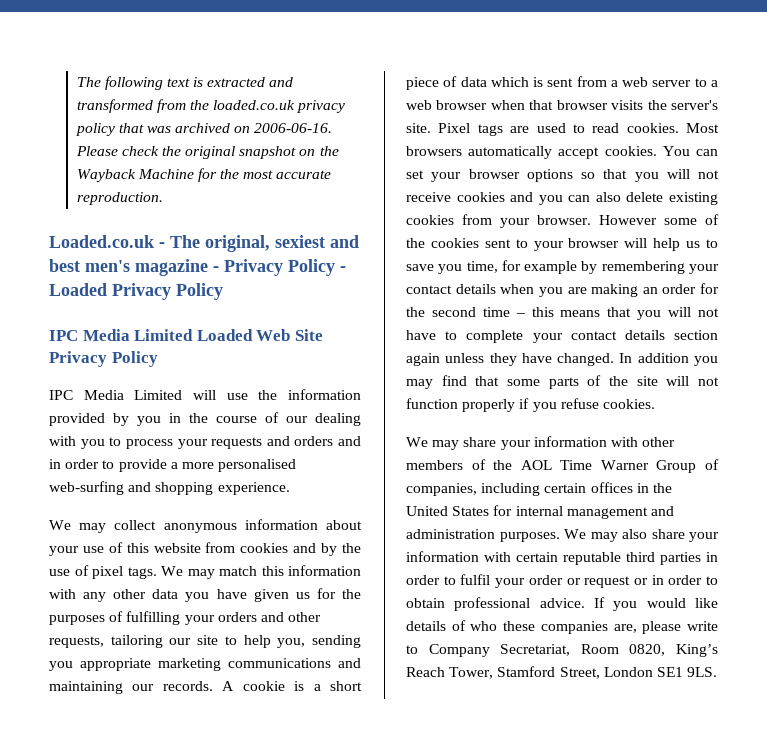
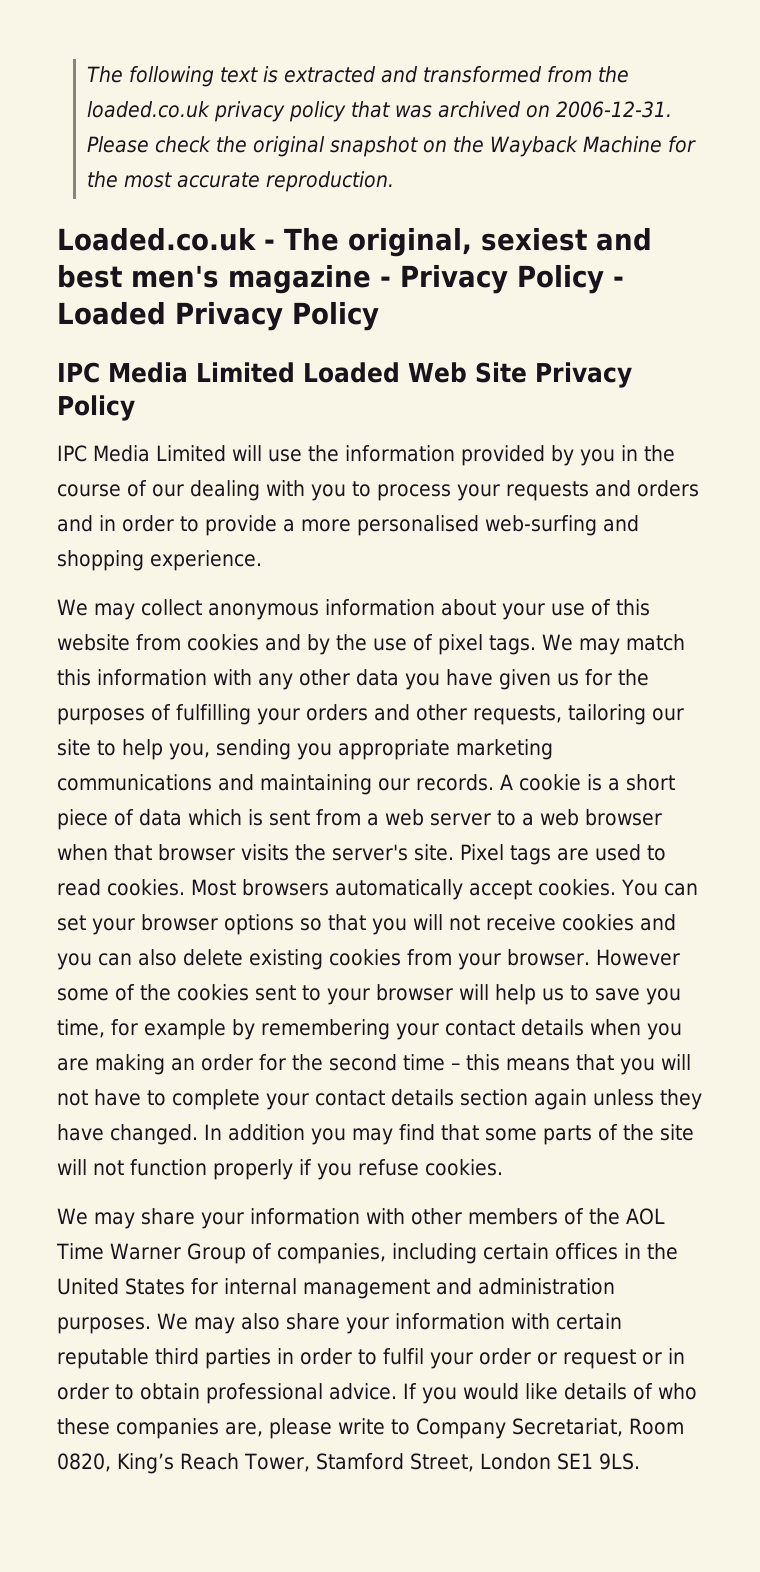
[254,123,333,133] 2006-06-16. -> [555,101,672,118] 2006-12-31.

